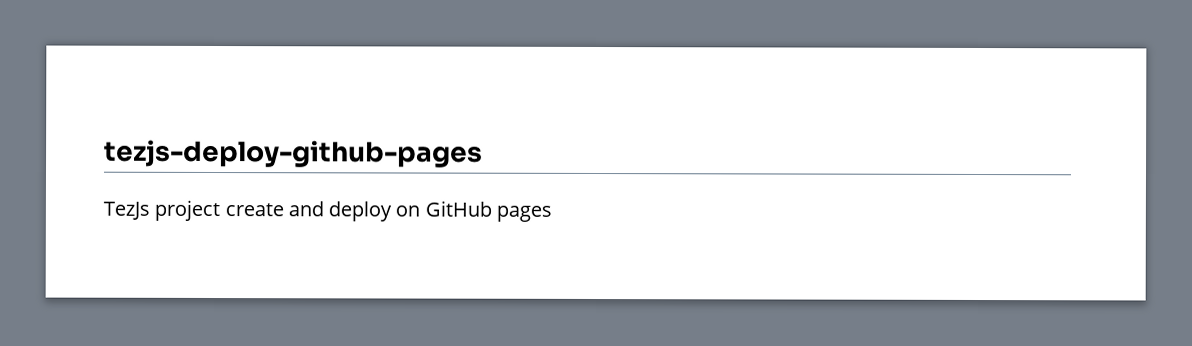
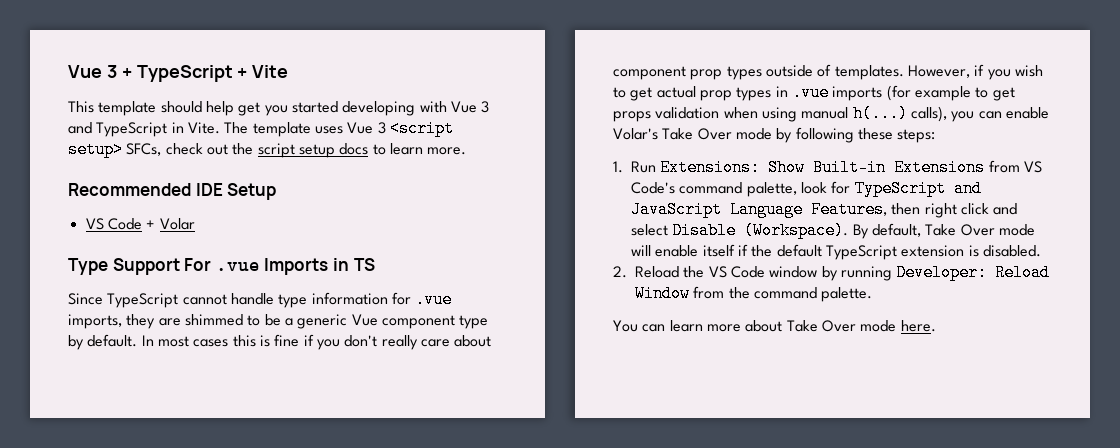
[104,139,483,168] [103,199,552,222] tezjs-deploy-github-pages // TezJs project create and deploy on GitHub pages -> [68,65,289,82] [68,101,490,116] [68,120,454,137] [68,141,467,158] [68,183,277,200] [85,218,195,230] [68,258,375,275] [68,291,453,308] [68,314,489,329] [68,334,492,350] [613,64,1043,80] [613,84,1015,101] [613,105,1049,122] [613,127,936,143] [613,159,1042,176] [631,180,982,197] [631,201,1018,218] [631,222,1035,239] [631,244,1041,260] [613,264,1051,281] [635,285,873,302] [613,320,936,332] Vue 3 + TypeScript + Vite // This template should help get you started developing with Vue 3 and TypeScript in Vite. The template uses Vue 3 <script setup> SFCs, check out the script setup docs to learn more. // Recommended IDE Setup // VS Code + Volar // Type Support For .vue Imports in TS // Since TypeScript cannot handle type information for .vue imports, they are shimmed to be a generic Vue component type by default. In most cases this is fine if you don't really care about component prop types outside of templates. However, if you wish to get actual prop types in .vue imports (for example to get props validation when using manual h(...) calls), you can enable Volar's Take Over mode by following these steps: // 1. Run Extensions: Show Built-in Extensions from VS Code's command palette, look for TypeScript and JavaScript Language Features, then right click and select Disable (Workspace). By default, Take Over mode will enable itself if the default TypeScript extension is disabled. // 2. Reload the VS Code window by running Developer: Reload Window from the command palette. // You can learn more about Take Over mode here.

